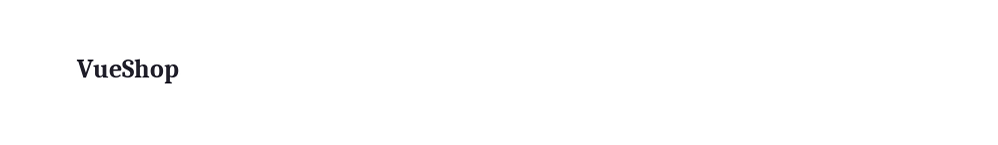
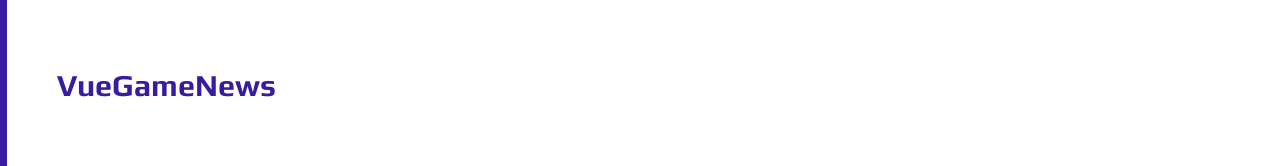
[75,58,180,84] VueShop -> [57,75,276,97] VueGameNews

